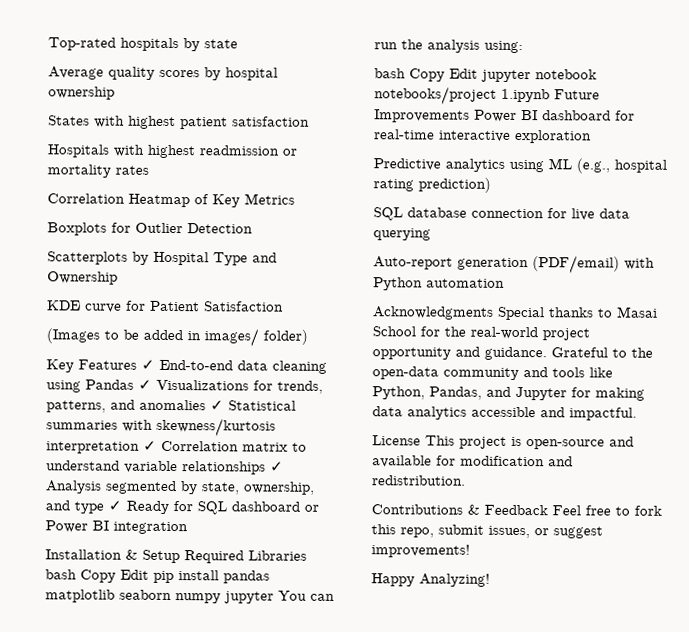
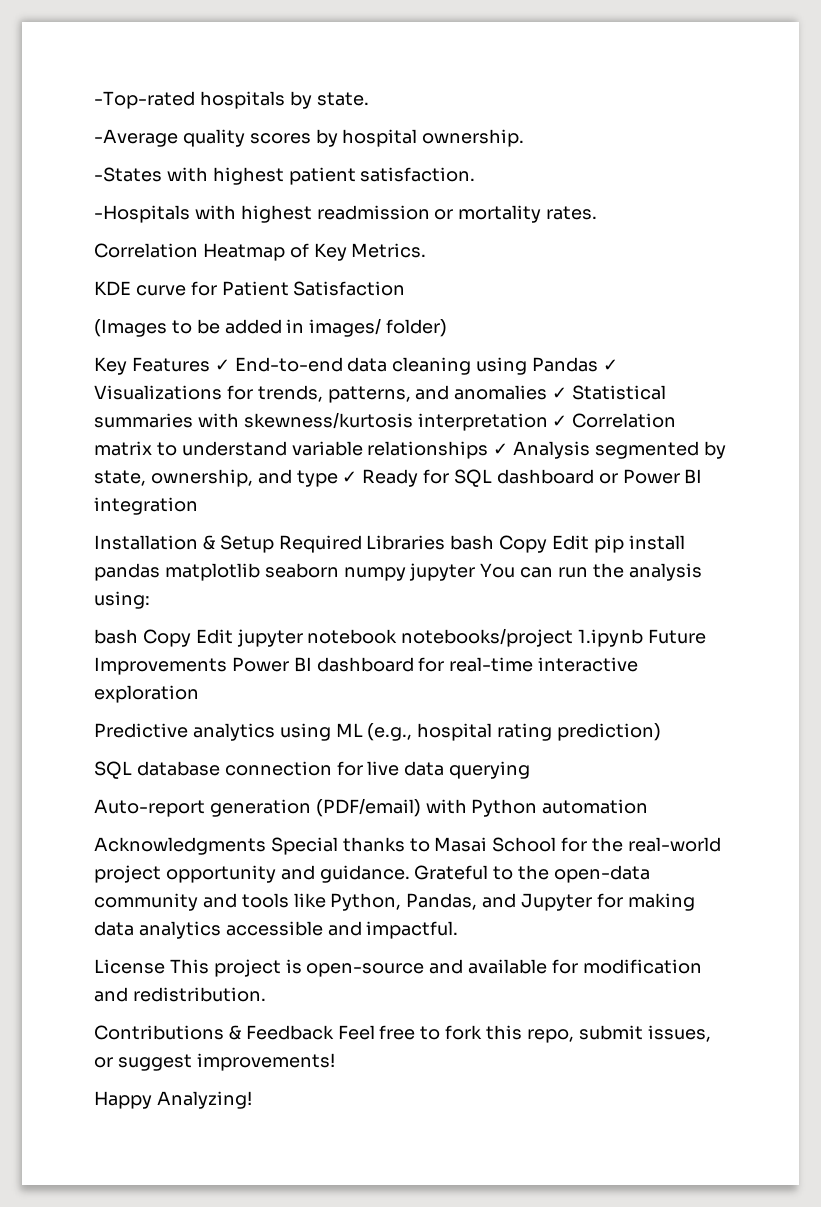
[48,37,116,51] Top-rated -> [94,91,195,109] -Top-rated
[204,39,238,49] [48,66,104,80] state // Average -> [316,92,369,106] [94,129,178,147] state. // -Average
[48,86,115,100] [48,115,90,126] ownership // States -> [422,129,525,147] [94,167,162,182] ownership. // -States
[232,116,310,127] [47,144,109,158] satisfaction // Hospitals -> [360,167,476,182] [94,205,190,223] satisfaction. // -Hospitals
[115,165,149,175] rates -> [546,206,598,220] rates.
[244,193,295,205] [47,222,253,236] [47,251,277,266] [47,271,118,285] Metrics // Boxplots for Outlier Detection // Scatterplots by Hospital Type and Ownership -> [351,243,427,258] Metrics.

